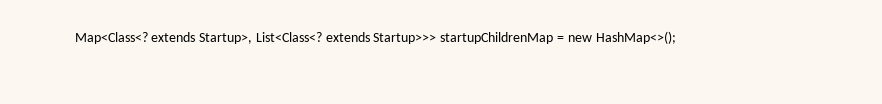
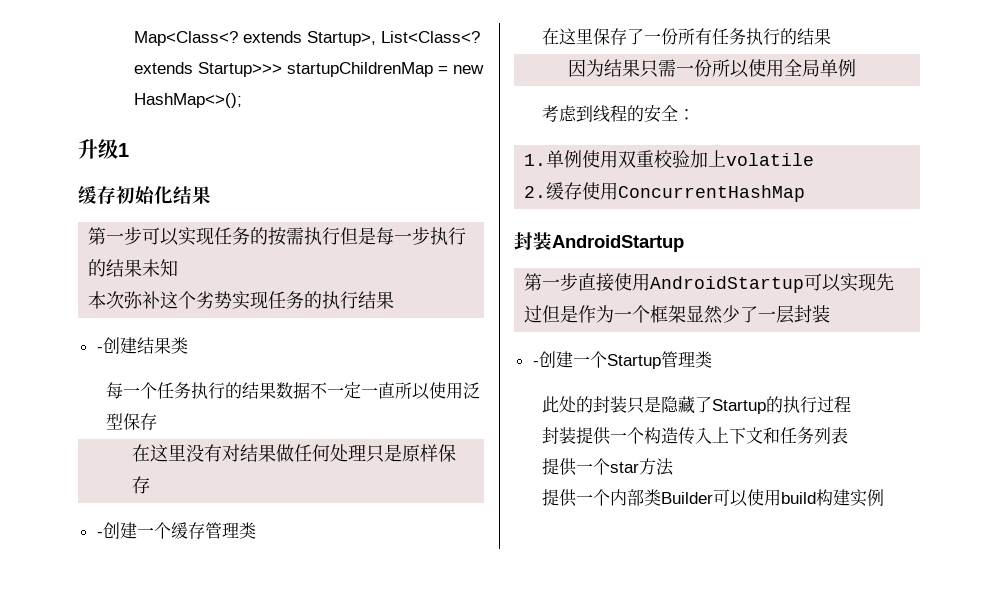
(676, 37) none -> [78,139,129,159] [78,186,211,205] [88,227,467,246] [88,259,179,277] [88,291,395,310] [96,337,188,354] [105,382,480,400] [105,413,157,430] [132,444,457,463] [132,476,151,494] [96,522,256,539] [541,28,831,45] [568,59,857,78] [541,105,695,123] [524,150,815,168] [524,182,806,202] [514,232,684,252] [524,273,895,293] [524,305,831,324] [532,351,712,369] [541,396,851,414] [541,427,848,445] [541,458,674,476] [541,489,884,507] // 升级1 // 缓存初始化结果 // 第一步可以实现任务的按需执行但是每一步执行的结果未知 // 本次弥补这个劣势实现任务的执行结果 // -创建结果类 // 每一个任务执行的结果数据不一定一直所以使用泛型保存 // 在这里没有对结果做任何处理只是原样保存 // -创建一个缓存管理类 // 在这里保存了一份所有任务执行的结果 // 因为结果只需一份所以使用全局单例 // 考虑到线程的安全： // 1.单例使用双重校验加上volatile // 2.缓存使用ConcurrentHashMap // 封装AndroidStartup // 第一步直接使用AndroidStartup可以实现先过但是作为一个框架显然少了一层封装 // -创建一个Startup管理类 // 此处的封装只是隐藏了Startup的执行过程 // 封装提供一个构造传入上下文和任务列表 // 提供一个star方法 // 提供一个内部类Builder可以使用build构建实例

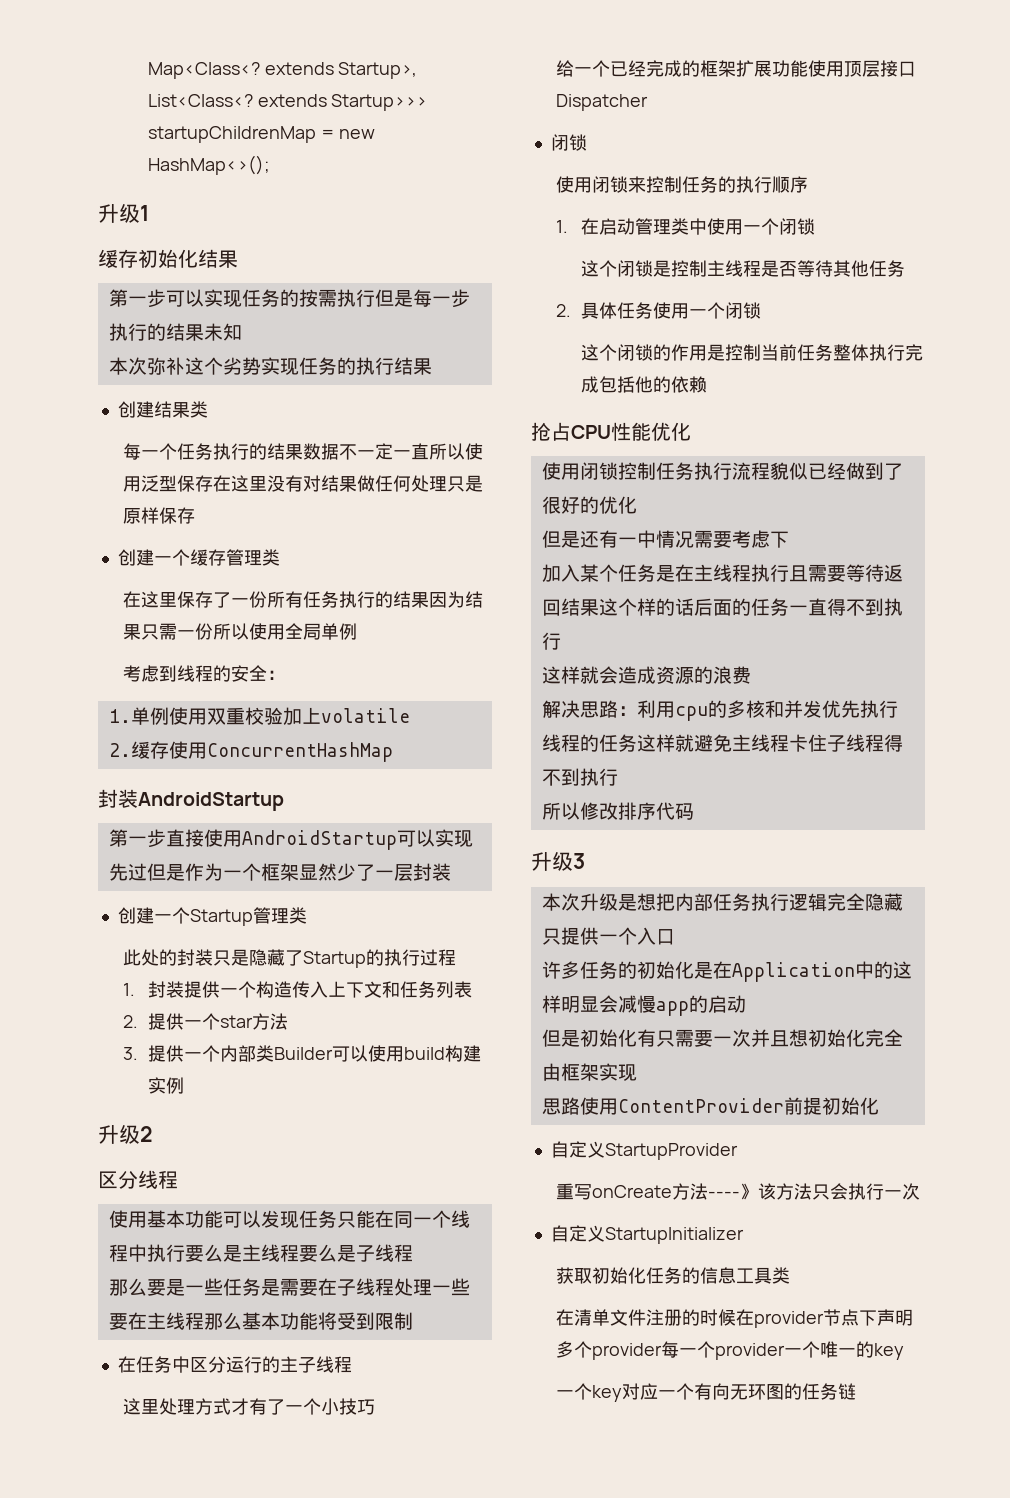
[96,347,103,352] - -> (432, 366) none
(157, 421) // -> (213, 483) none
[96,532,103,537] - -> (195, 515) none
(831, 36) // -> (429, 600) none
[532,361,539,366] - -> (451, 872) none
(851, 404) none -> [122,983,135,996] 1.
(848, 435) none -> [122,1015,138,1028] 2.
(674, 467) none -> [122,1047,138,1060] 3.
(884, 497) none -> [98,1125,153,1144] [98,1170,178,1189] [108,1210,470,1228] [108,1244,413,1262] [108,1278,470,1296] [108,1312,413,1330] [117,1356,352,1373] [122,1398,375,1415] [555,60,916,77] [555,94,648,111] [550,134,587,151] [555,176,808,193] [555,218,815,235] [580,260,905,277] [555,302,761,319] [580,344,923,361] [580,376,707,393] [531,422,691,441] [541,462,903,480] [541,496,637,514] [541,530,789,548] [541,564,903,582] [541,598,903,616] [541,632,561,650] [541,666,751,684] [541,700,898,721] [541,734,903,752] [541,768,618,786] [541,802,694,820] [531,852,585,871] [541,893,903,912] [541,927,675,945] [541,961,912,982] [541,995,746,1016] [541,1029,903,1047] [541,1063,637,1081] [541,1097,879,1115] [550,1141,738,1160] [555,1183,920,1200] [550,1225,744,1244] [555,1267,790,1284] [555,1309,913,1328] [555,1341,904,1360] [555,1383,856,1402] // 升级2 // 区分线程 // 使用基本功能可以发现任务只能在同一个线程中执行要么是主线程要么是子线程 // 那么要是一些任务是需要在子线程处理一些要在主线程那么基本功能将受到限制 // 在任务中区分运行的主子线程 // 这里处理方式才有了一个小技巧 // 给一个已经完成的框架扩展功能使用顶层接口Dispatcher // 闭锁 // 使用闭锁来控制任务的执行顺序 // 1.在启动管理类中使用一个闭锁 // 这个闭锁是控制主线程是否等待其他任务 // 2.具体任务使用一个闭锁 // 这个闭锁的作用是控制当前任务整体执行完成包括他的依赖 // 抢占CPU性能优化 // 使用闭锁控制任务执行流程貌似已经做到了很好的优化 // 但是还有一中情况需要考虑下 // 加入某个任务是在主线程执行且需要等待返回结果这个样的话后面的任务一直得不到执行 // 这样就会造成资源的浪费 // 解决思路：利用cpu的多核和并发优先执行线程的任务这样就避免主线程卡住子线程得不到执行 // 所以修改排序代码 // 升级3 // 本次升级是想把内部任务执行逻辑完全隐藏只提供一个入口 // 许多任务的初始化是在Application中的这样明显会减慢app的启动 // 但是初始化有只需要一次并且想初始化完全由框架实现 // 思路使用ContentProvider前提初始化 // 自定义StartupProvider // 重写onCreate方法----》该方法只会执行一次 // 自定义StartupInitializer // 获取初始化任务的信息工具类 // 在清单文件注册的时候在provider节点下声明多个provider每一个provider一个唯一的key // 一个key对应一个有向无环图的任务链

